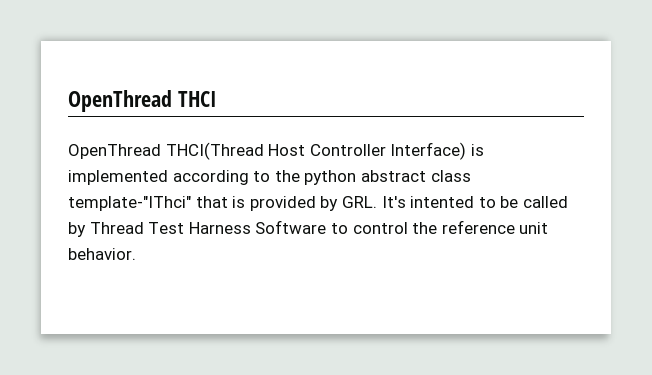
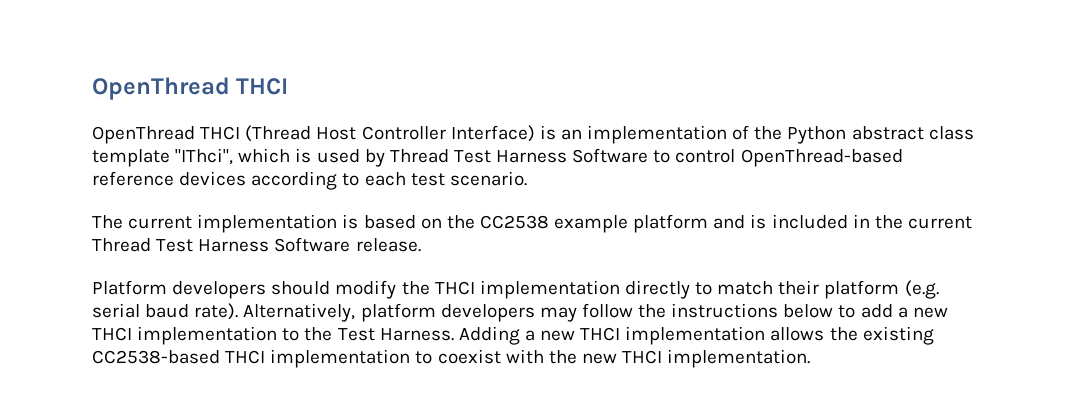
[165,142,264,160] THCI(Thread -> [200,125,312,142] THCI (Thread
[68,170,471,185] [68,196,568,211] implemented according to the python abstract class template-"IThci" that is provided by GRL. It's intented to be called -> [560,125,974,144] [92,148,360,167] an implementation of the Python abstract class template "IThci", which is used
[412,220,549,234] [68,248,136,260] the reference unit behavior. -> [740,149,903,167] [92,171,527,190] [92,214,972,233] [92,237,421,252] [92,280,939,299] [92,303,948,322] [92,326,934,345] [92,349,811,368] OpenThread-based reference devices according to each test scenario. // The current implementation is based on the CC2538 example platform and is included in the current Thread Test Harness Software release. // Platform developers should modify the THCI implementation directly to match their platform (e.g. serial baud rate). Alternatively, platform developers may follow the instructions below to add a new THCI implementation to the Test Harness. Adding a new THCI implementation allows the existing CC2538-based THCI implementation to coexist with the new THCI implementation.

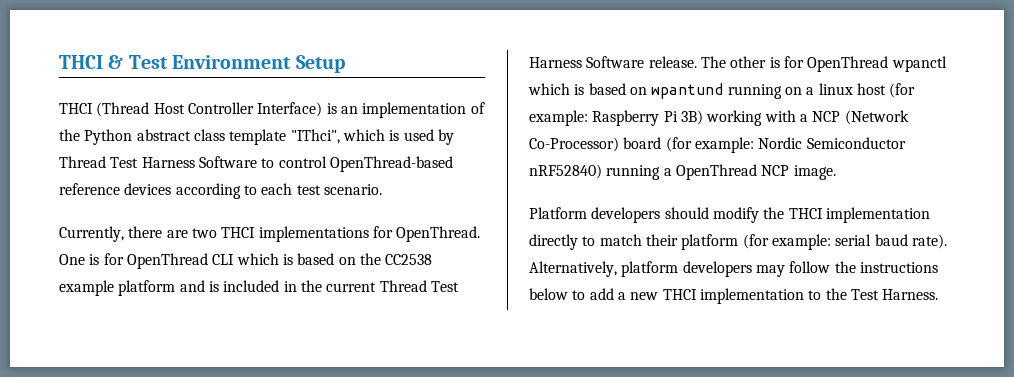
[92,77,289,100] [92,126,195,144] OpenThread THCI // OpenThread -> [59,55,345,73] THCI & Test Environment Setup //
[92,214,338,233] The current implementation -> [59,226,481,242] [59,253,279,269] Currently, there are two THCI implementations for OpenThread. One is for OpenThread CLI which
(421, 245) none -> [700,56,947,72] [528,83,916,99] [529,110,909,126] [529,137,906,153] [529,164,836,180] The other is for OpenThread wpanctl which is based on wpantund running on a linux host (for example: Raspberry Pi 3B) working with a NCP (Network Co-Processor) board (for example: Nordic Semiconductor nRF52840) running a OpenThread NCP image.
[904,280,939,299] (e.g. -> [742,234,831,250] (for example:
[458,326,934,345] [92,349,811,368] Adding a new THCI implementation allows the existing CC2538-based THCI implementation to coexist with the new THCI implementation. -> (939, 294) none

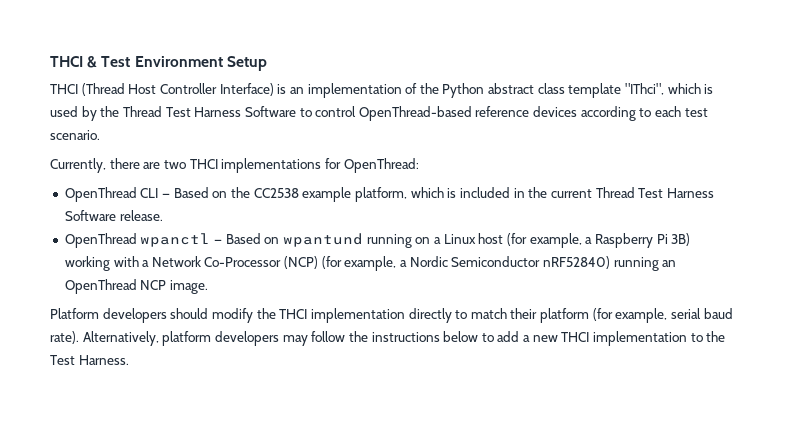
(454, 137) none -> [100,106,120,117] the
[396,226,481,242] [59,253,335,269] OpenThread. One is for OpenThread CLI which is based -> [343,158,419,173] [64,187,209,202] OpenThread: // OpenThread CLI — Based
[118,280,205,296] platform and -> [354,187,444,202] platform, which
[700,56,947,72] [528,83,626,95] The other is for OpenThread wpanctl which is based -> [64,233,261,248] // OpenThread wpanctl — Based
[818,83,853,95] linux -> [443,234,476,244] Linux
[529,110,588,126] example: -> [529,233,593,248] example, a
[812,110,909,125] [529,137,754,153] NCP (Network Co-Processor) board (for example: -> [151,256,408,271] Network Co-Processor (NCP) (for example, a
[663,168,672,176] a -> [662,260,677,267] an
[771,234,831,250] example: -> [615,308,668,323] example,

